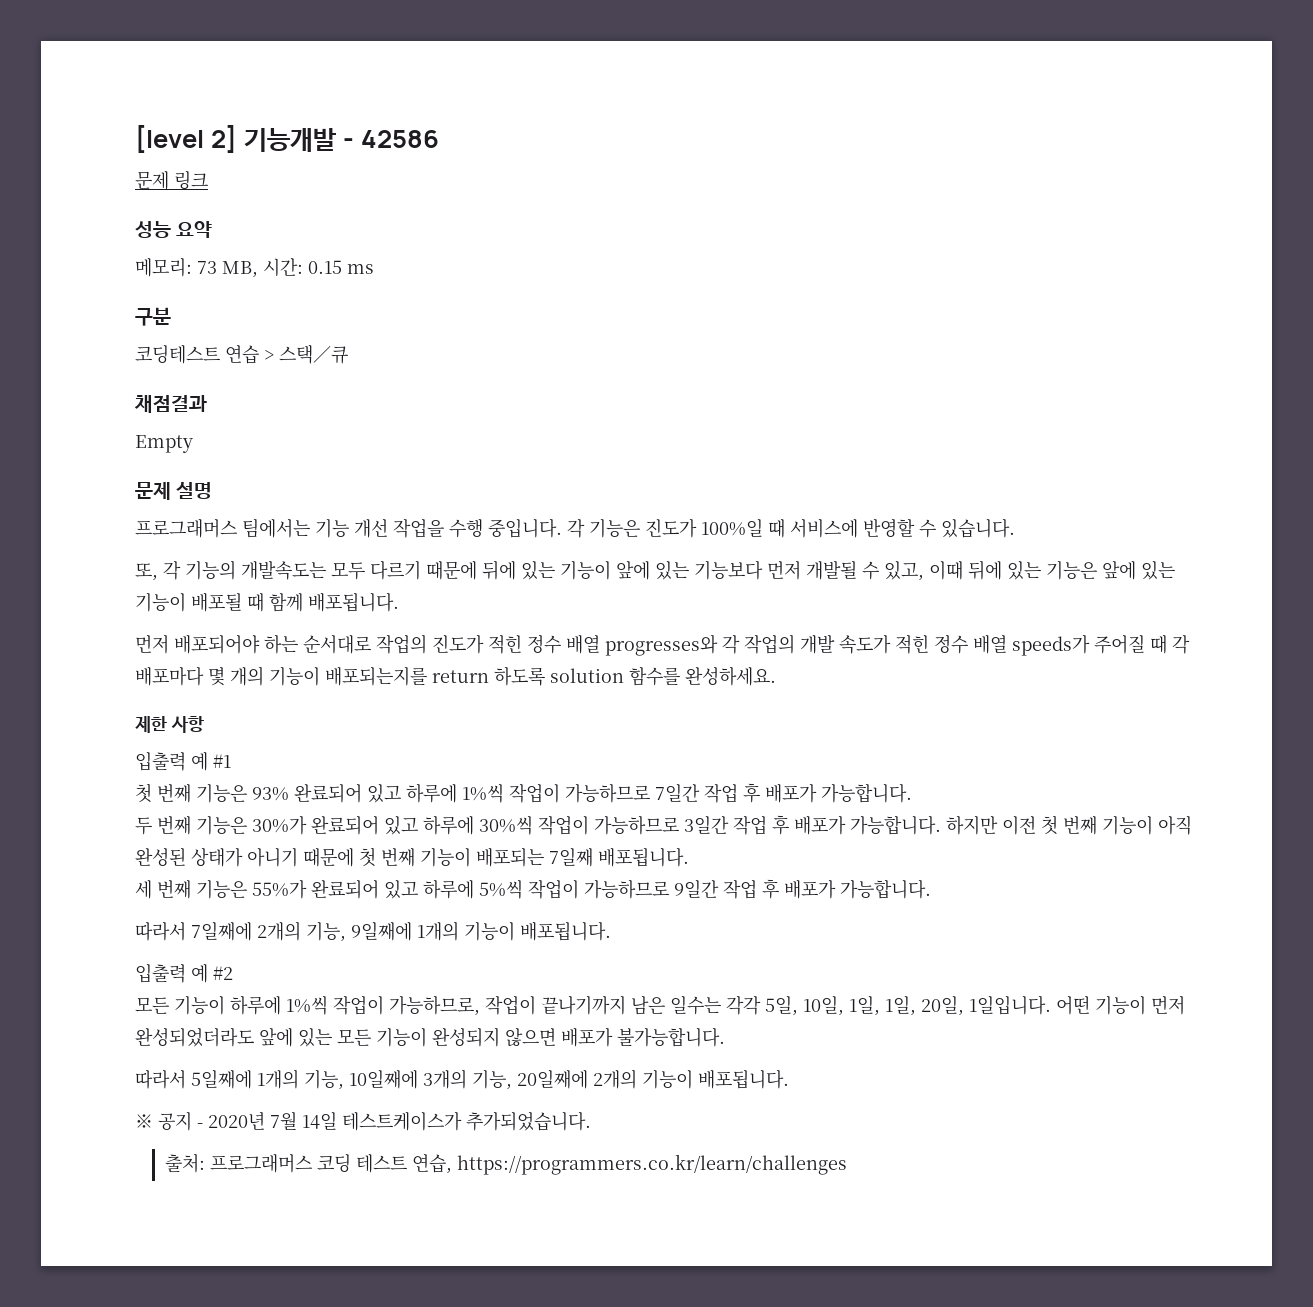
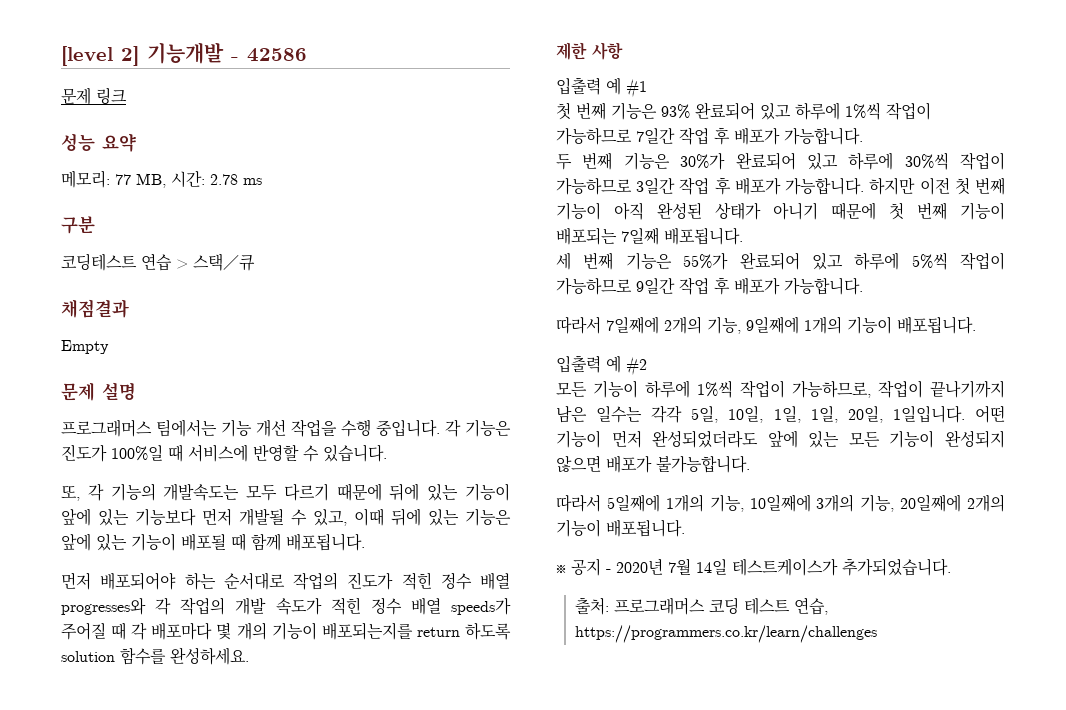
[197,261,217,274] 73 -> [115,174,131,185] 77
[308,260,342,274] 0.15 -> [210,174,238,185] 2.78

